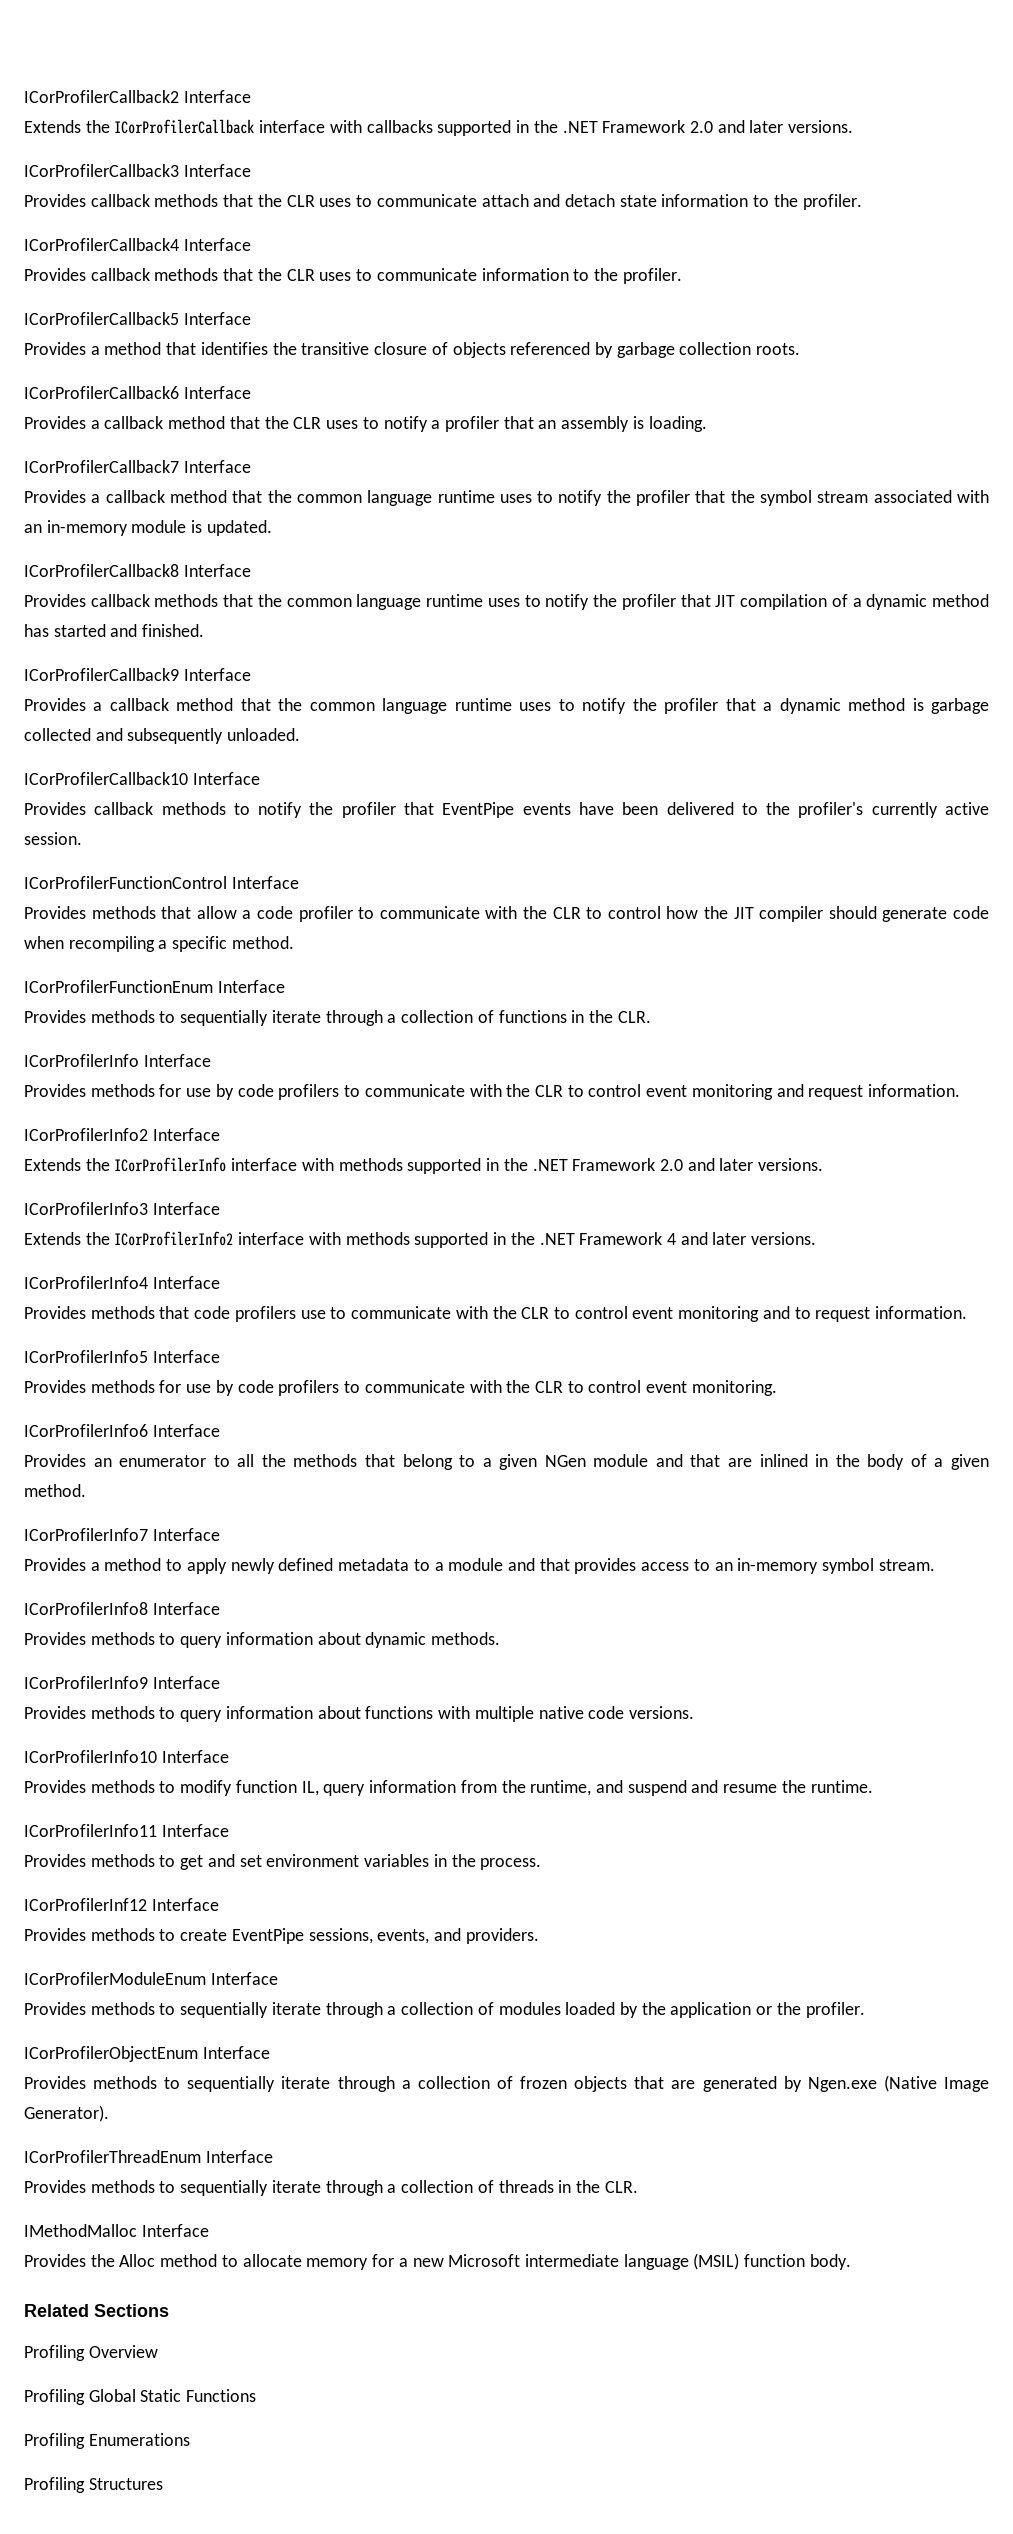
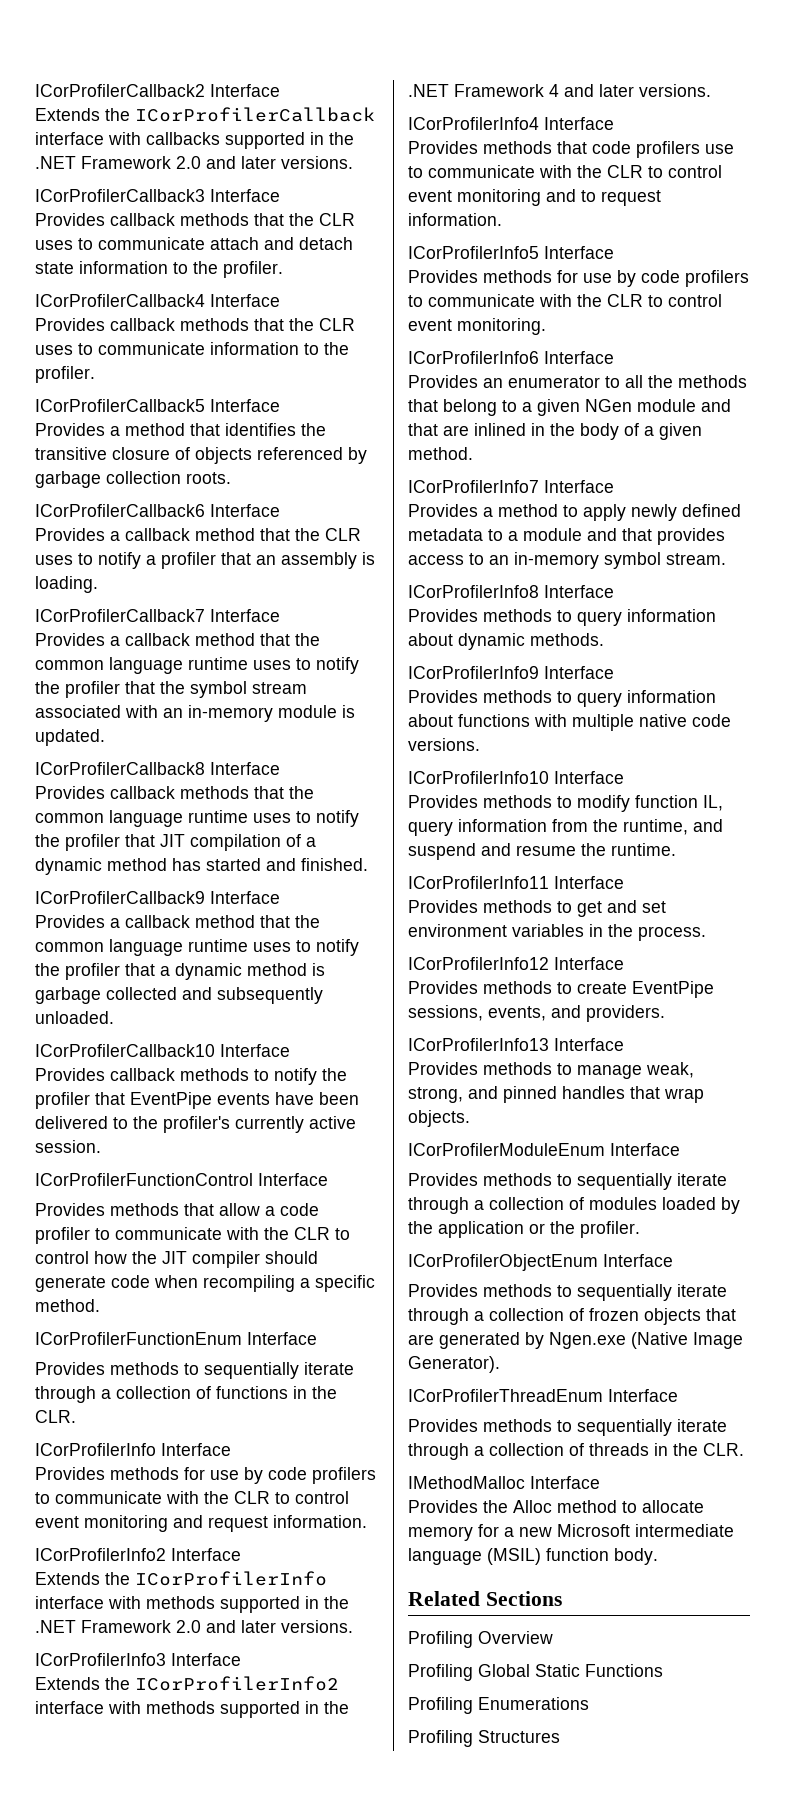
[24,1898,147,1911] ICorProfilerInf12 -> [408,957,549,970] ICorProfilerInfo12
(539, 1936) none -> [408,1038,624,1051] [408,1062,694,1079] [408,1086,704,1103] [408,1110,470,1127] // ICorProfilerInfo13 Interface // Provides methods to manage weak, strong, and pinned handles that wrap objects.

